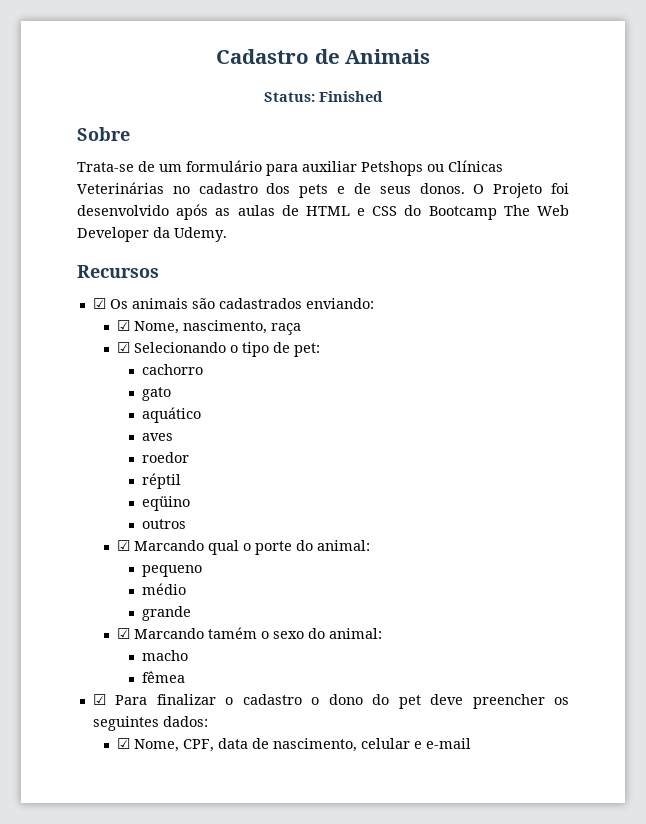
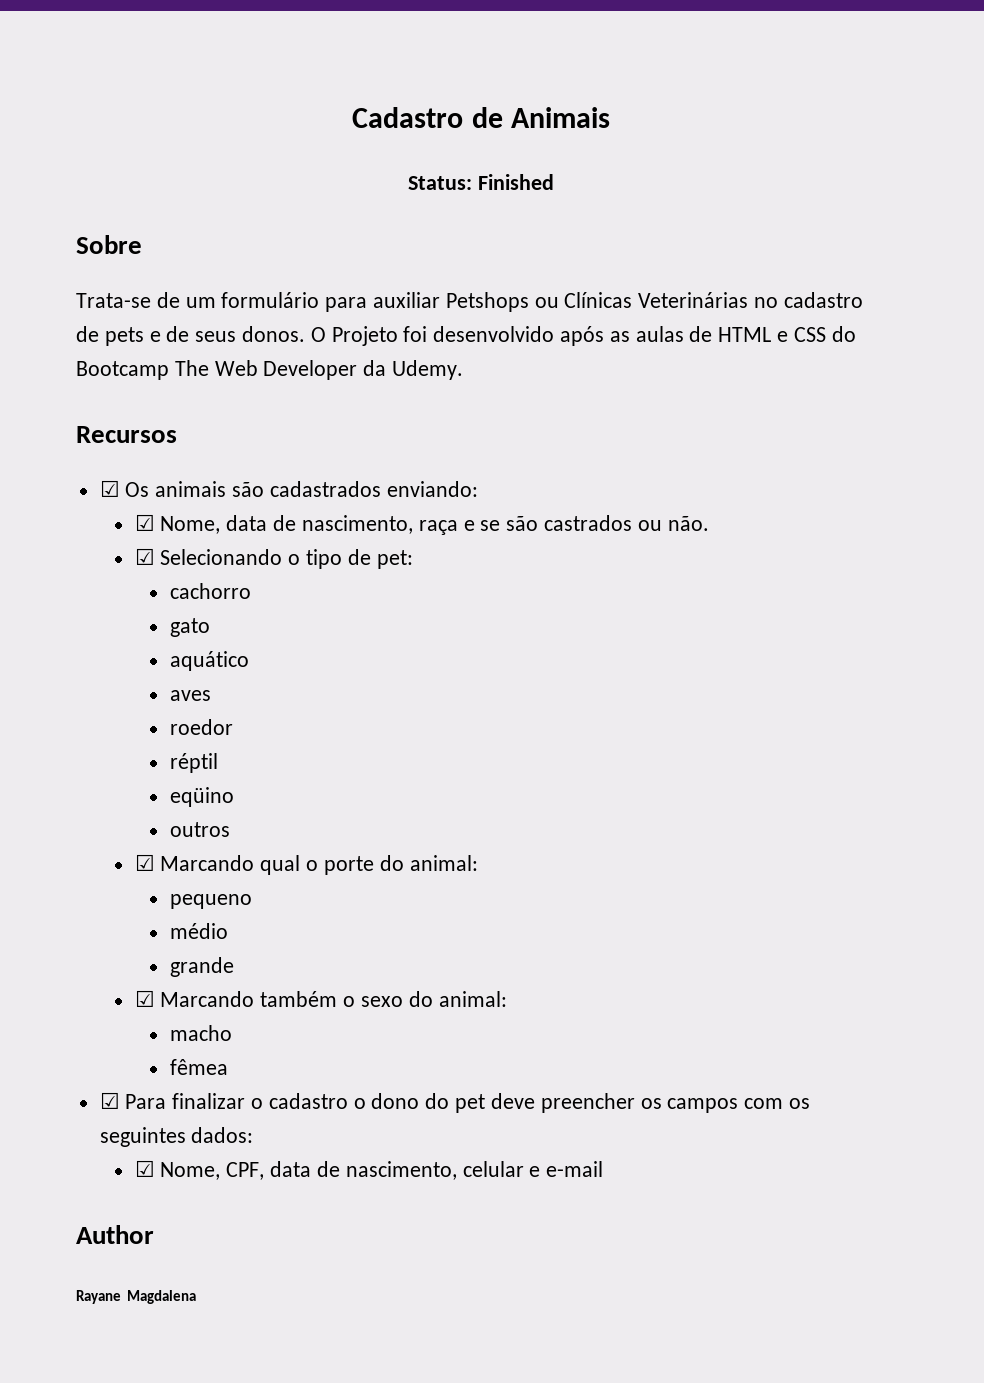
[266,183,291,194] dos -> [76,326,99,342] de
(180, 327) none -> [226,515,297,531] data de
(302, 329) none -> [463,515,709,531] e se são castrados ou não.
[208,627,258,639] tamém -> [260,991,338,1007] também
(569, 701) none -> [667,1098,810,1113] campos com os
(472, 743) none -> [76,1225,154,1244] [76,1290,196,1304] // Author // Rayane Magdalena

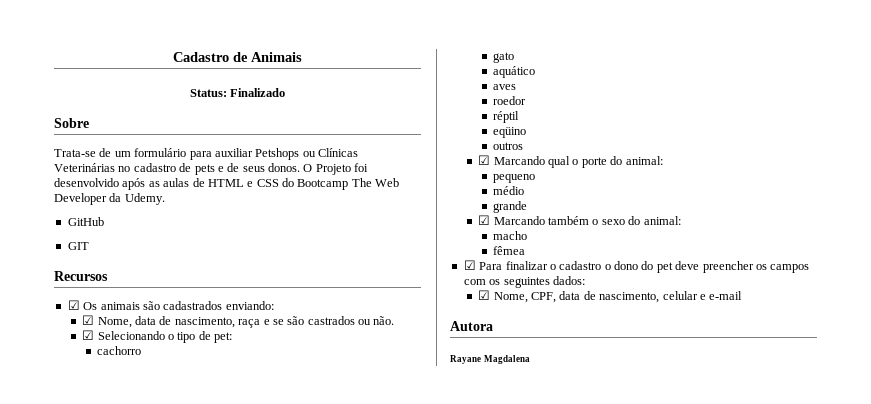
[477,174,554,190] Finished -> [230,88,286,97] Finalizado
(464, 370) none -> [67,217,104,226] [67,242,89,250] // GitHub // GIT
[76,1225,154,1244] Author -> [450,321,493,331] Autora

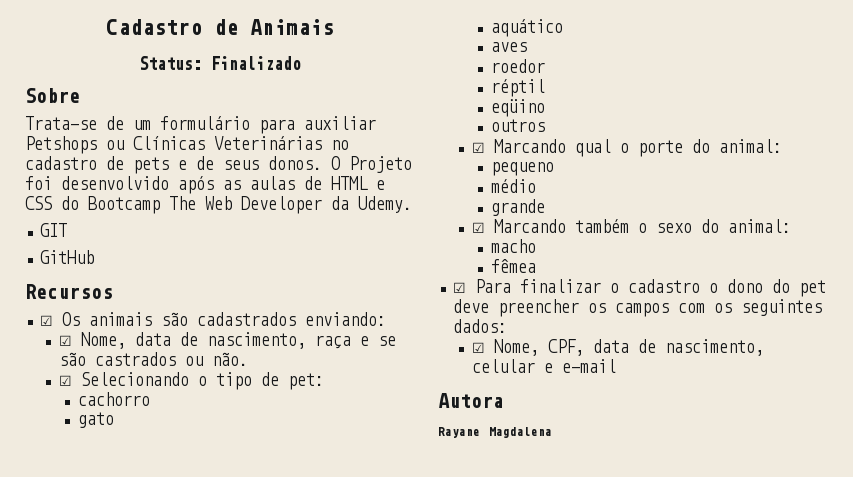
(165, 199) none -> [40,223,68,237] // GIT
[67,242,89,250] // GIT -> (95, 257) none

